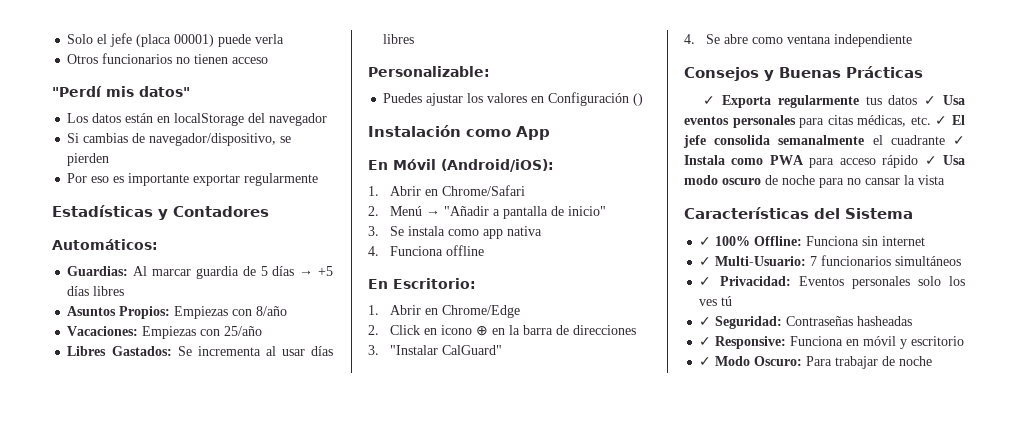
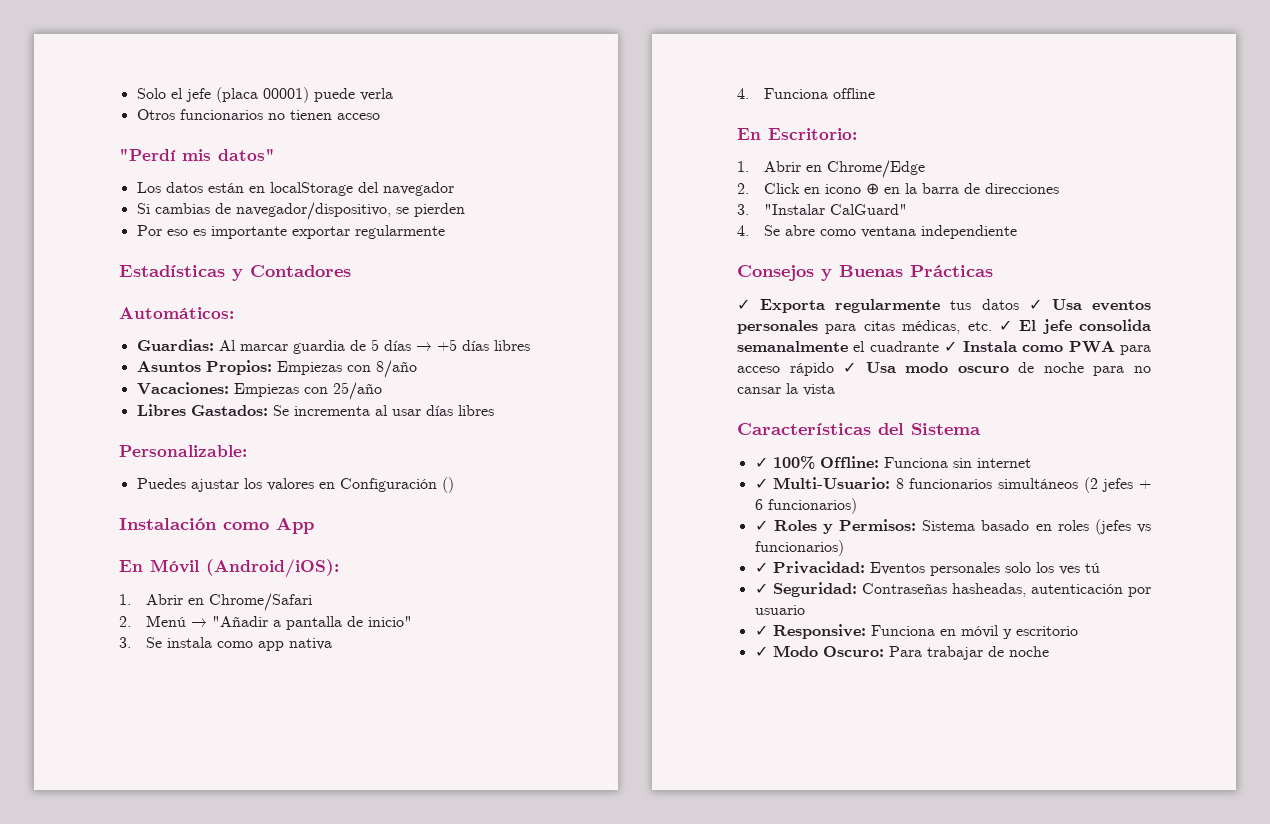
[810,256,818,266] 7 -> [895,478,904,489] 8
(962, 261) none -> [1083,477,1151,493] [754,498,857,514] [754,519,1151,535] [754,540,844,556] (2 jefes + 6 funcionarios) // ✓ Roles y Permisos: Sistema basado en roles (jefes vs funcionarios)
[857,316,913,326] hasheadas -> [951,583,1151,597] [754,605,805,615] hasheadas, autenticación por usuario

